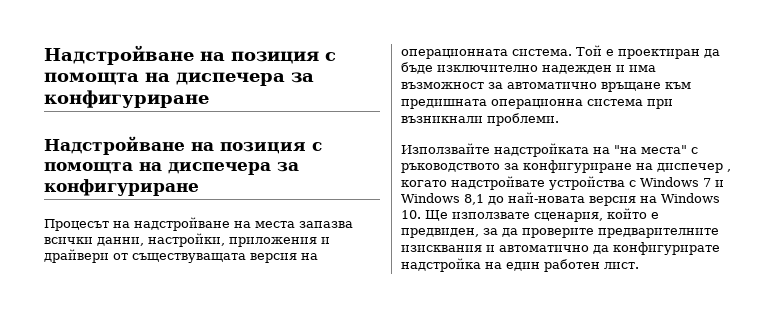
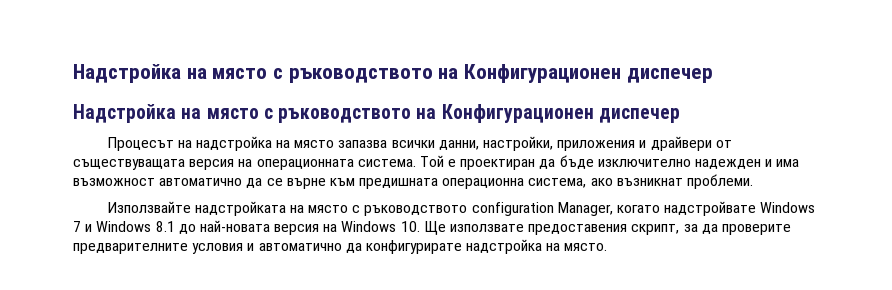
[44,45,336,65] [44,72,314,86] [44,90,209,108] [44,136,322,155] [44,161,299,175] [44,179,199,196] Надстройване на позиция с помощта на диспечера за конфигуриране // Надстройване на позиция с помощта на диспечера за конфигуриране -> [73,64,713,83] [73,104,680,123] Надстройка на място с ръководството на Конфигурационен диспечер // Надстройка на място с ръководството на Конфигурационен диспечер
[134,217,295,231] надстройване на места -> [195,136,335,151] надстройка на място
[488,82,691,92] [401,99,673,109] [401,113,559,126] [401,143,698,157] [401,160,731,173] [401,176,636,190] за автоматично връщане към предишната операционна система при възникнали проблеми. // Използвайте надстройката на "на места" с ръководството за конфигуриране на диспечер , когато надстройвате устройства с -> [159,174,754,189] [106,201,757,216] автоматично да се върне към предишната операционна система, ако възникнат проблеми. // Използвайте надстройката на място с ръководството configuration Manager, когато надстройвате
[464,194,484,205] 8,1 -> [155,221,175,232] 8.1
[534,208,659,222] [401,228,479,238] сценария, който е предвиден, -> [528,224,680,235] предоставения скрипт,
[401,245,482,252] изисквания -> [192,243,244,254] условия
[506,259,639,272] един работен лист. -> [564,243,608,251] място.

